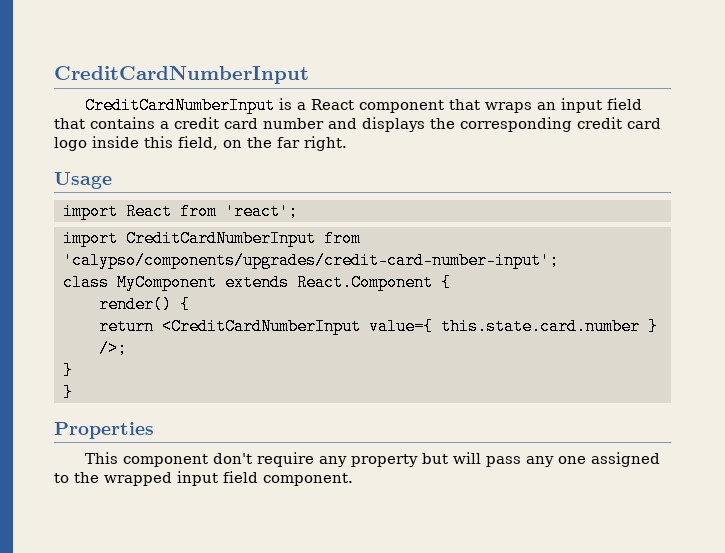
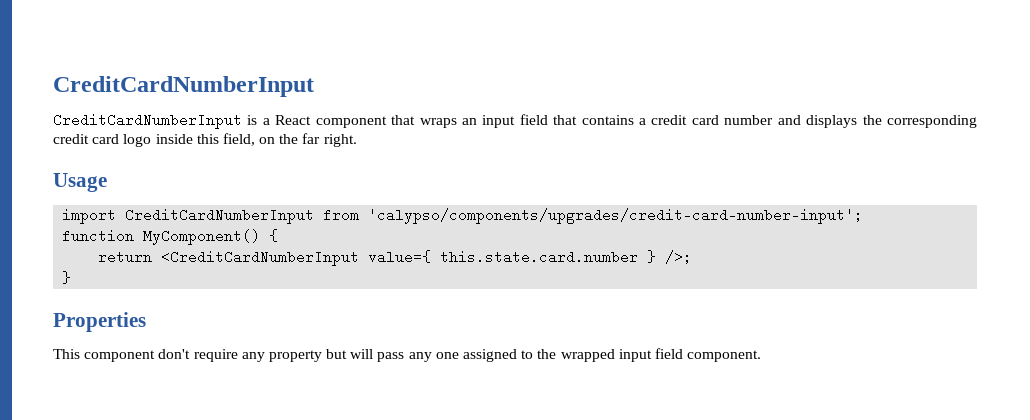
[63,203,298,220] // import React from 'react'; -> (107, 182) none
[63,274,451,291] [99,296,172,313] class MyComponent extends React.Component { // render() -> [62,229,261,245] function MyComponent()
[63,384,73,401] // } -> (72, 277) none

